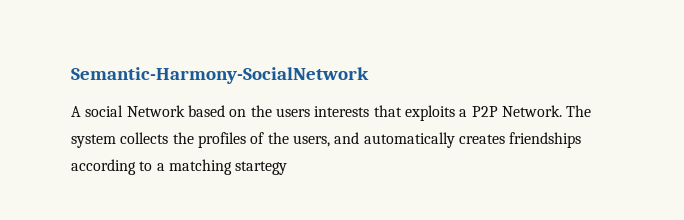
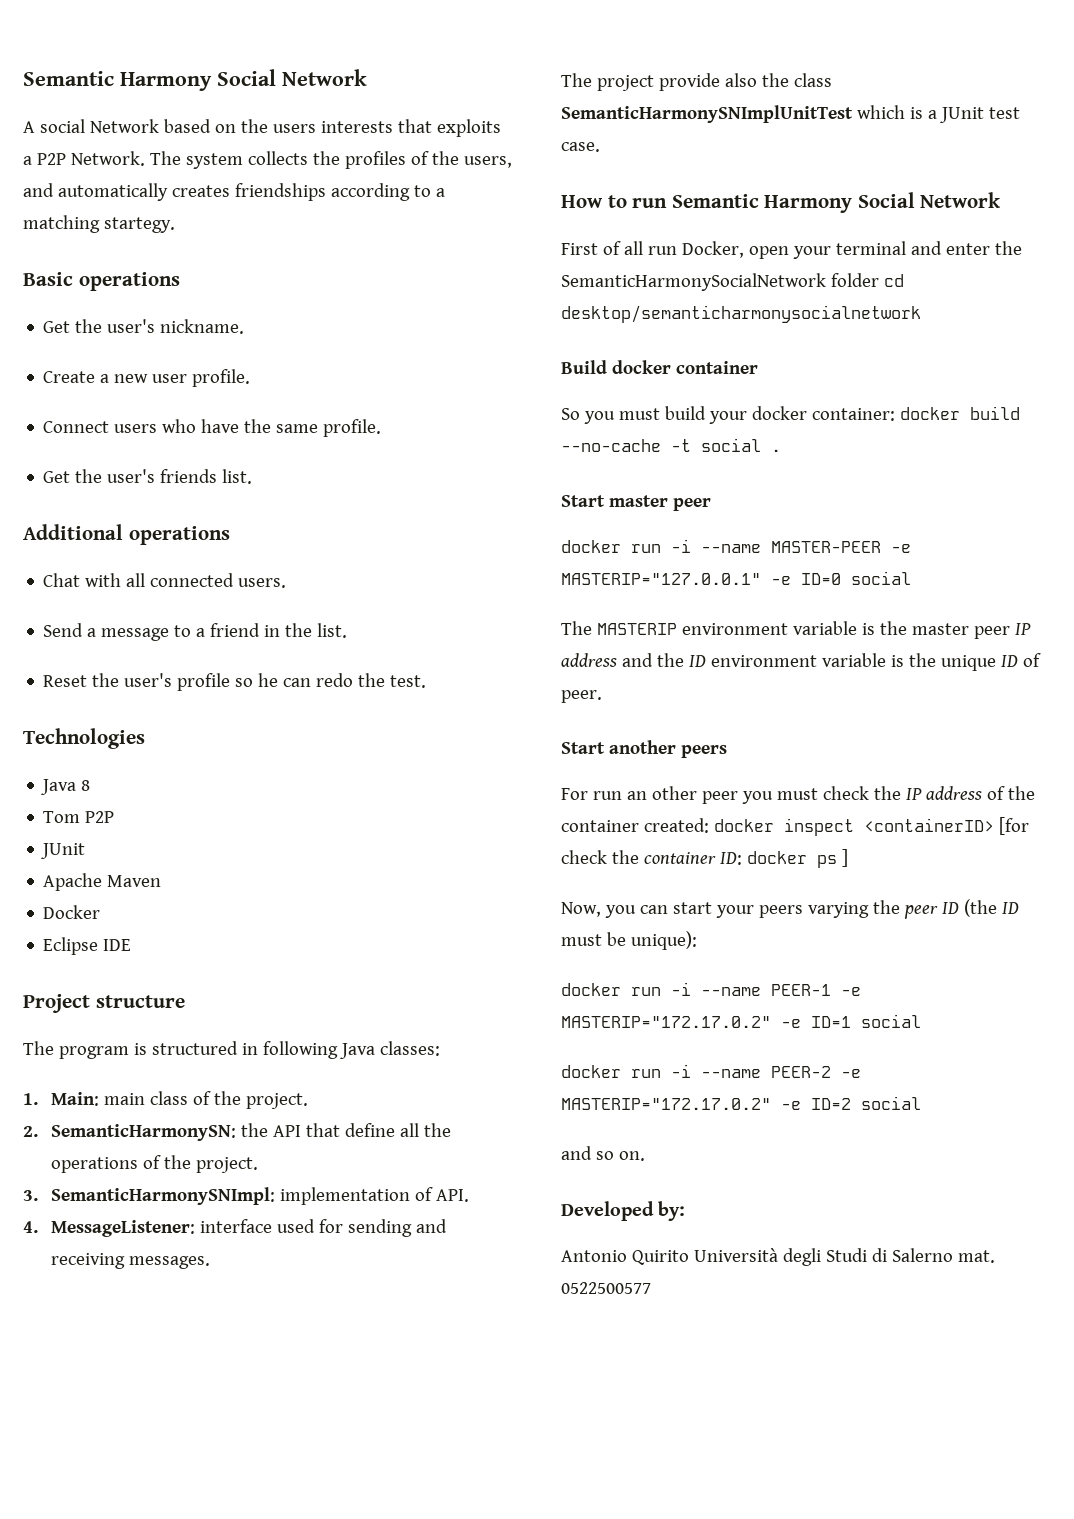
[71,67,369,84] Semantic-Harmony-SocialNetwork -> [23,69,367,91] Semantic Harmony Social Network
[235,161,288,175] startegy -> [103,217,175,233] [23,272,180,291] [43,319,245,334] [43,369,251,387] [43,419,382,437] [43,469,253,484] [23,524,230,545] [43,573,287,588] [43,623,348,641] [43,673,427,691] [23,728,145,749] [41,779,91,795] [43,811,115,823] [41,843,86,859] [43,873,162,891] [43,905,101,919] [43,937,132,955] [23,994,185,1013] [23,1041,440,1059] [23,1091,308,1109] [23,1123,451,1141] [50,1155,258,1173] [23,1187,469,1205] [23,1219,447,1237] [50,1253,210,1269] [561,73,832,91] [561,105,1020,123] [561,142,600,152] [561,192,1002,213] [561,241,1022,259] [561,273,904,291] [561,305,921,323] [561,360,758,374] [561,406,1020,424] [561,438,781,452] [561,495,711,511] [561,539,911,553] [561,571,911,585] [561,621,1031,639] [561,653,1041,671] [561,690,602,703] [561,740,727,758] [561,786,1035,804] [561,817,1029,836] [561,849,848,868] [561,899,1019,919] [561,931,697,950] [561,982,861,996] [561,1014,921,1028] [561,1064,861,1078] [561,1096,921,1110] [561,1146,645,1161] [561,1201,686,1221] [561,1248,995,1266] [561,1282,651,1294] startegy. // Basic operations // Get the user's nickname. // Create a new user profile. // Connect users who have the same profile. // Get the user's friends list. // Additional operations // Chat with all connected users. // Send a message to a friend in the list. // Reset the user's profile so he can redo the test. // Technologies // Java 8 // Tom P2P // JUnit // Apache Maven // Docker // Eclipse IDE // Project structure // The program is structured in following Java classes: // 1. Main: main class of the project. // 2. SemanticHarmonySN: the API that define all the operations of the project. // 3. SemanticHarmonySNImpl: implementation of API. // 4. MessageListener: interface used for sending and receiving messages. // The project provide also the class SemanticHarmonySNImplUnitTest which is a JUnit test case. // How to run Semantic Harmony Social Network // First of all run Docker, open your terminal and enter the SemanticHarmonySocialNetwork folder cd desktop/semanticharmonysocialnetwork // Build docker container // So you must build your docker container: docker build --no-cache -t social . // Start master peer // docker run -i --name MASTER-PEER -e MASTERIP="127.0.0.1" -e ID=0 social // The MASTERIP environment variable is the master peer IP address and the ID environment variable is the unique ID of peer. // Start another peers // For run an other peer you must check the IP address of the container created: docker inspect <containerID> [for check the container ID: docker ps ] // Now, you can start your peers varying the peer ID (the ID must be unique): // docker run -i --name PEER-1 -e MASTERIP="172.17.0.2" -e ID=1 social // docker run -i --name PEER-2 -e MASTERIP="172.17.0.2" -e ID=2 social // and so on. // Developed by: // Antonio Quirito Università degli Studi di Salerno mat. 0522500577

